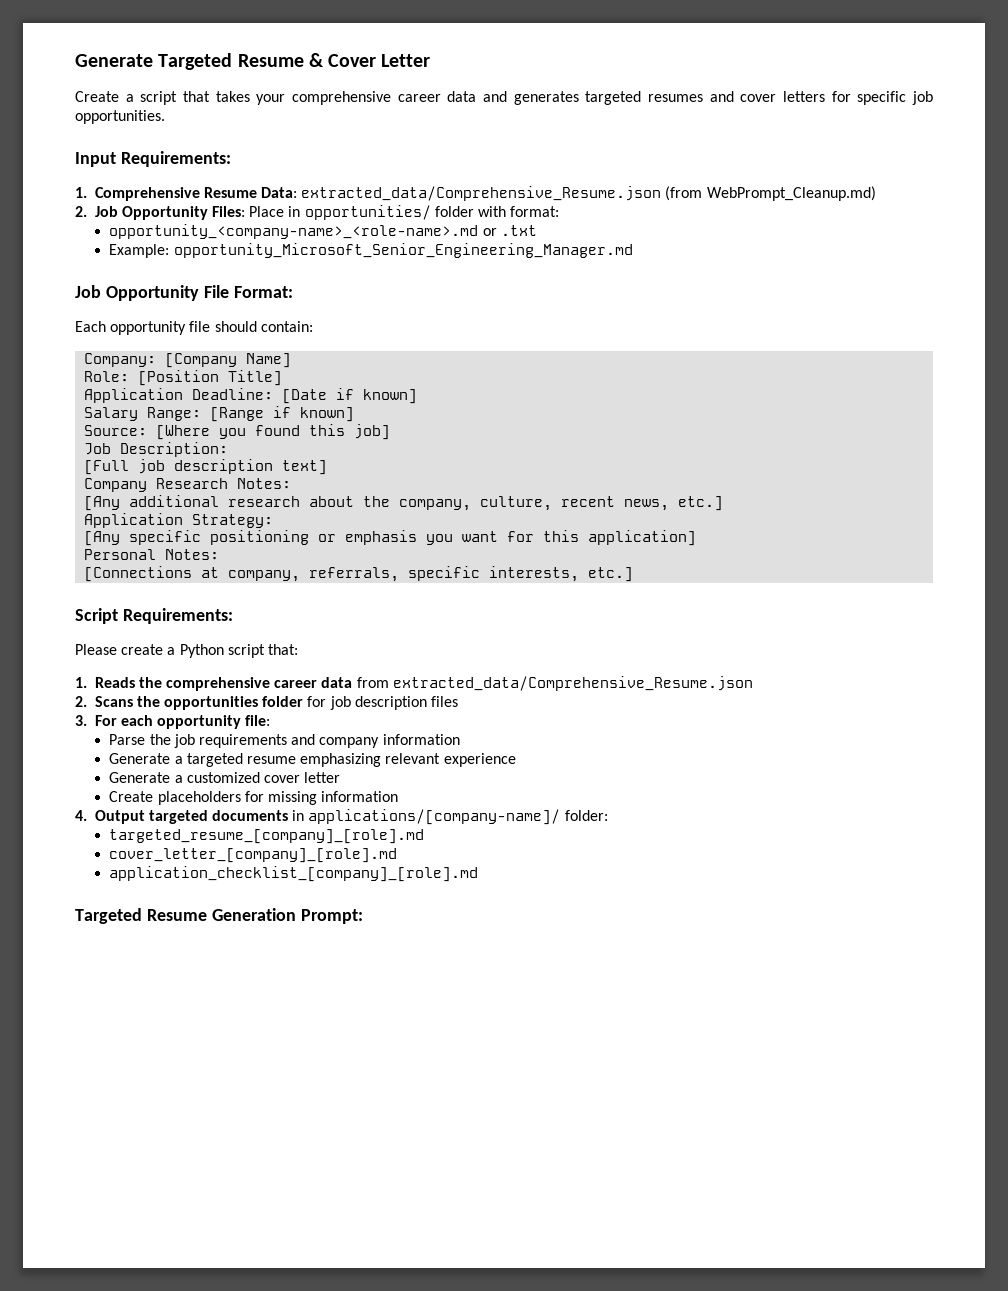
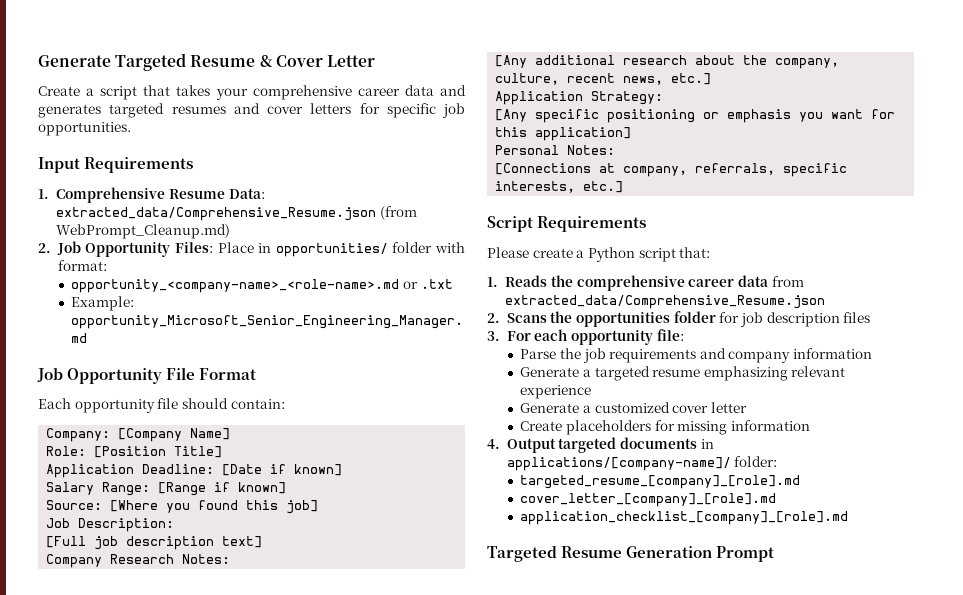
[120,151,231,167] Requirements: -> [84,157,194,173] Requirements
[233,286,293,298] Format: -> [199,368,257,380] Format
[122,608,233,624] Requirements: -> [537,216,647,232] Requirements
[300,909,363,924] Prompt: -> [716,546,775,562] Prompt

